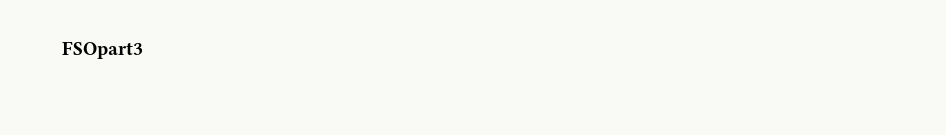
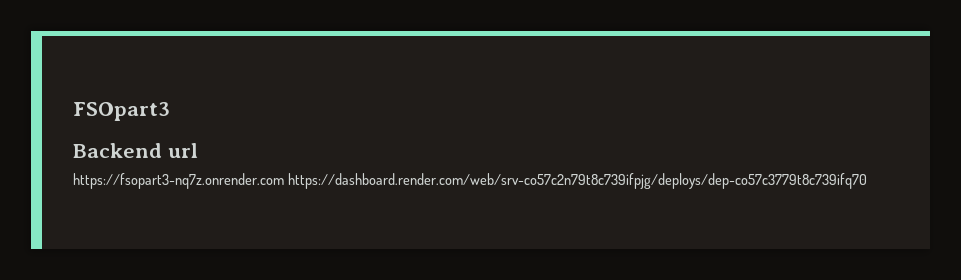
(143, 50) none -> [73,143,198,158] [73,173,867,189] // Backend url // https://fsopart3-nq7z.onrender.com https://dashboard.render.com/web/srv-co57c2n79t8c739ifpjg/deploys/dep-co57c3779t8c739ifq70

